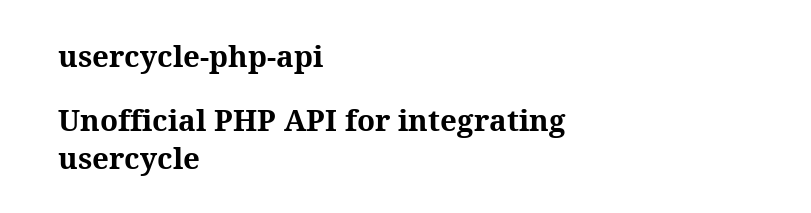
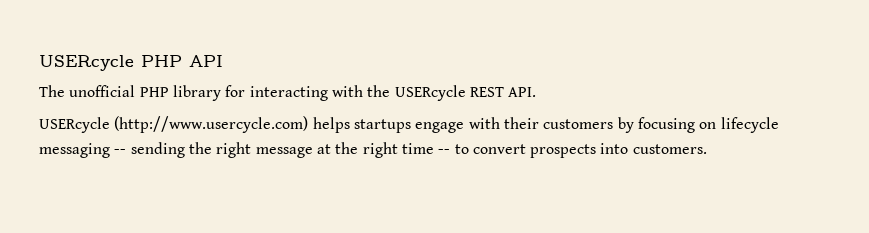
[58,45,323,74] [58,109,206,131] usercycle-php-api // Unofficial -> [39,55,134,71] USERcycle
[345,109,566,138] [58,147,200,176] for integrating usercycle -> [39,85,537,101] [39,116,779,133] [39,142,707,158] // The unofficial PHP library for interacting with the USERcycle REST API. // USERcycle (http://www.usercycle.com) helps startups engage with their customers by focusing on lifecycle messaging -- sending the right message at the right time -- to convert prospects into customers.

